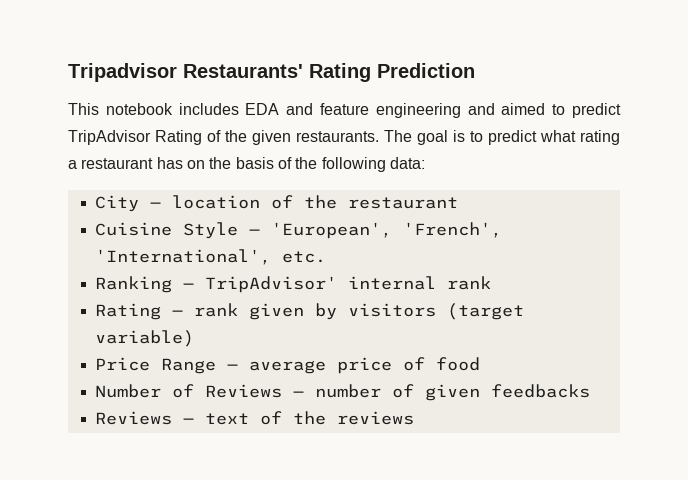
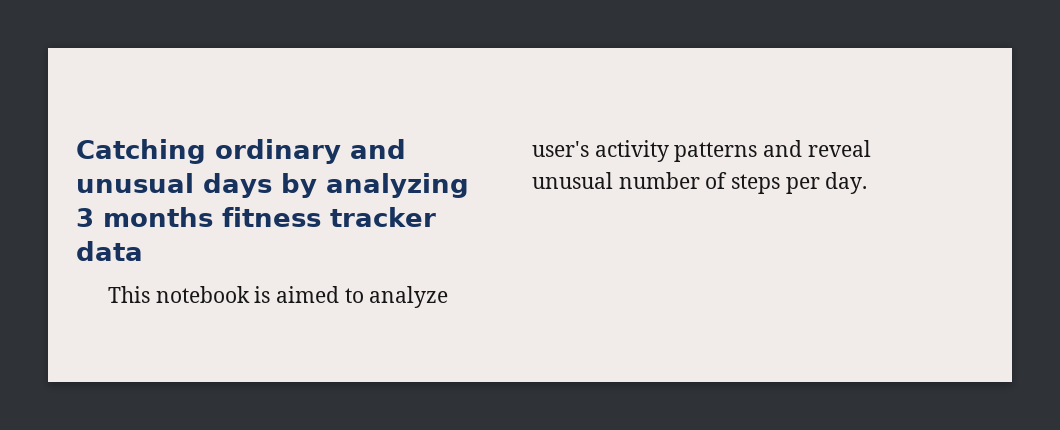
[68,63,475,82] [68,103,622,118] [68,130,620,145] [68,157,425,172] [95,195,459,212] [95,222,503,239] [95,249,327,265] [95,276,492,293] [95,303,525,320] [95,330,195,347] [95,357,481,374] [95,384,591,401] [95,411,415,425] Tripadvisor Restaurants' Rating Prediction // This notebook includes EDA and feature engineering and aimed to predict TripAdvisor Rating of the given restaurants. The goal is to predict what rating a restaurant has on the basis of the following data: // City — location of the restaurant // Cuisine Style — 'European', 'French', 'International', etc. // Ranking — TripAdvisor' internal rank // Rating — rank given by visitors (target variable) // Price Range — average price of food // Number of Reviews — number of given feedbacks // Reviews — text of the reviews -> [76,139,406,164] [76,173,469,198] [76,207,436,227] [76,241,143,261] [108,286,449,308] [532,140,871,162] [532,172,868,194] Catching ordinary and unusual days by analyzing 3 months fitness tracker data // This notebook is aimed to analyze user's activity patterns and reveal unusual number of steps per day.

